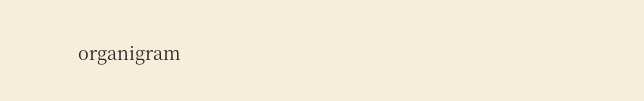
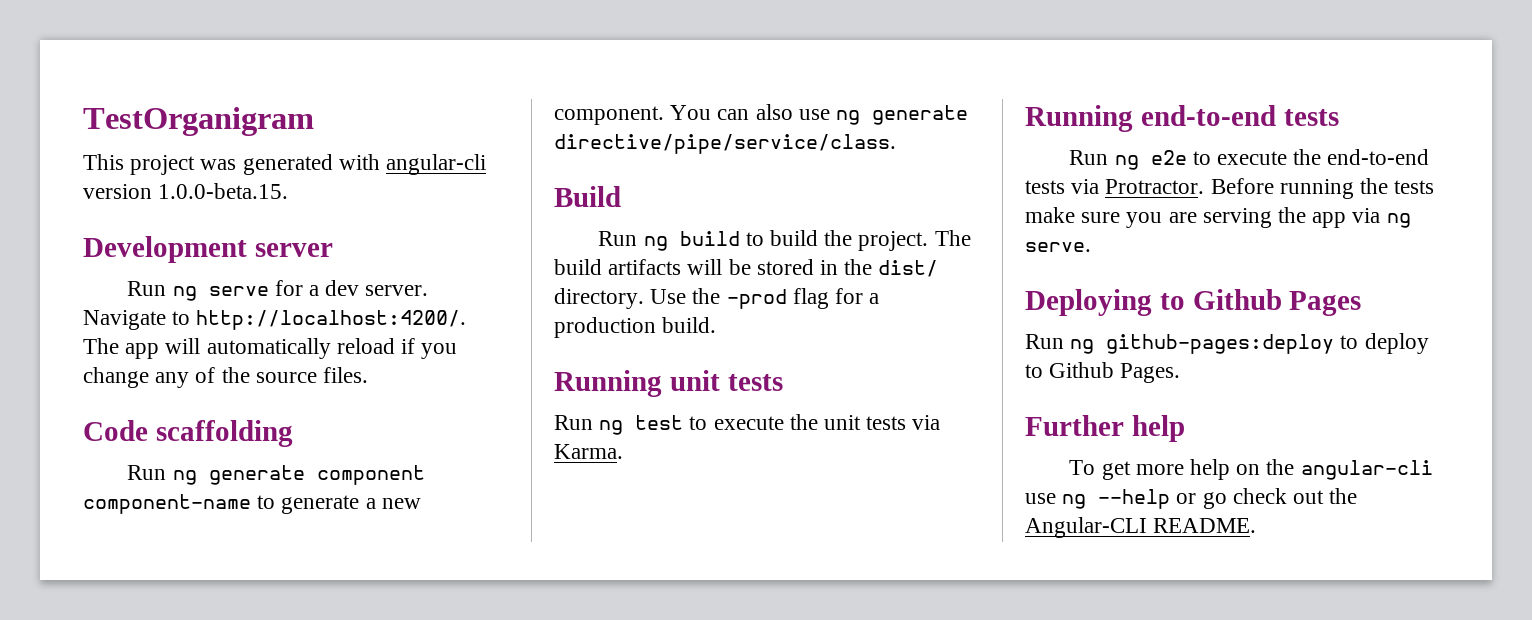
[78,45,181,65] organigram -> [83,107,314,136] [83,154,487,175] [83,183,289,199] [83,236,333,263] [127,280,429,301] [83,310,467,330] [83,338,458,359] [83,367,369,388] [83,420,293,447] [127,465,425,485] [83,494,421,514] [554,104,969,125] [554,134,896,154] [554,186,621,207] [598,230,971,251] [554,259,939,277] [554,288,880,309] [554,317,717,338] [554,370,783,397] [554,414,941,435] [554,444,623,459] [1025,105,1339,132] [1069,149,1430,170] [1025,178,1435,199] [1025,207,1411,228] [1025,242,1091,252] [1025,289,1362,316] [1025,333,1429,354] [1025,362,1181,383] [1025,415,1185,442] [1069,459,1433,480] [1025,488,1358,509] [1025,517,1257,538] TestOrganigram // This project was generated with angular-cli version 1.0.0-beta.15. // Development server // Run ng serve for a dev server. Navigate to http://localhost:4200/. The app will automatically reload if you change any of the source files. // Code scaffolding // Run ng generate component component-name to generate a new component. You can also use ng generate directive/pipe/service/class. // Build // Run ng build to build the project. The build artifacts will be stored in the dist/ directory. Use the -prod flag for a production build. // Running unit tests // Run ng test to execute the unit tests via Karma. // Running end-to-end tests // Run ng e2e to execute the end-to-end tests via Protractor. Before running the tests make sure you are serving the app via ng serve. // Deploying to Github Pages // Run ng github-pages:deploy to deploy to Github Pages. // Further help // To get more help on the angular-cli use ng --help or go check out the Angular-CLI README.

